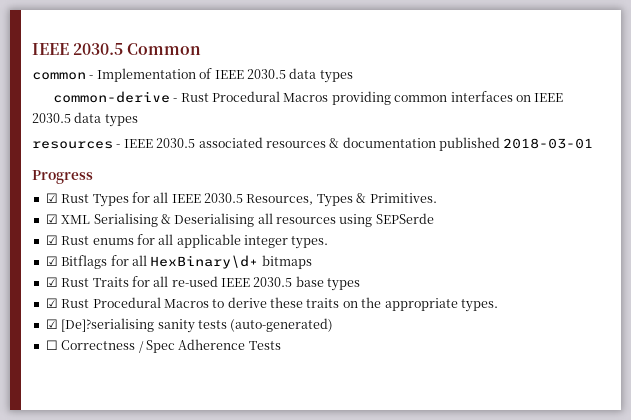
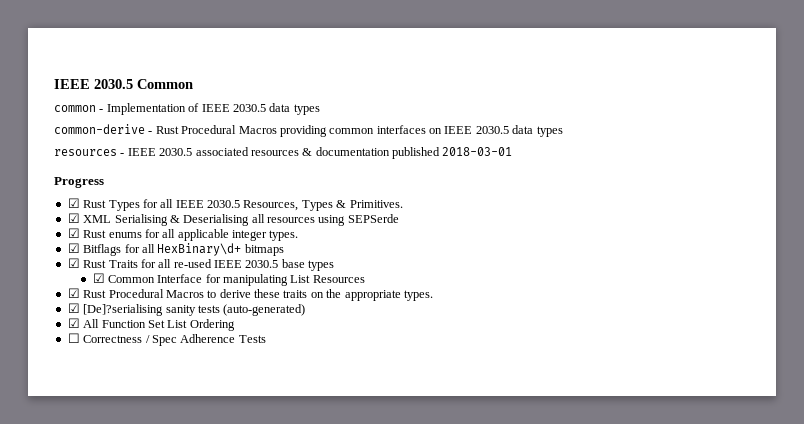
(361, 284) none -> [92,273,365,286] // ☑ Common Interface for manipulating List Resources
(334, 325) none -> [67,318,235,331] // ☑ All Function Set List Ordering

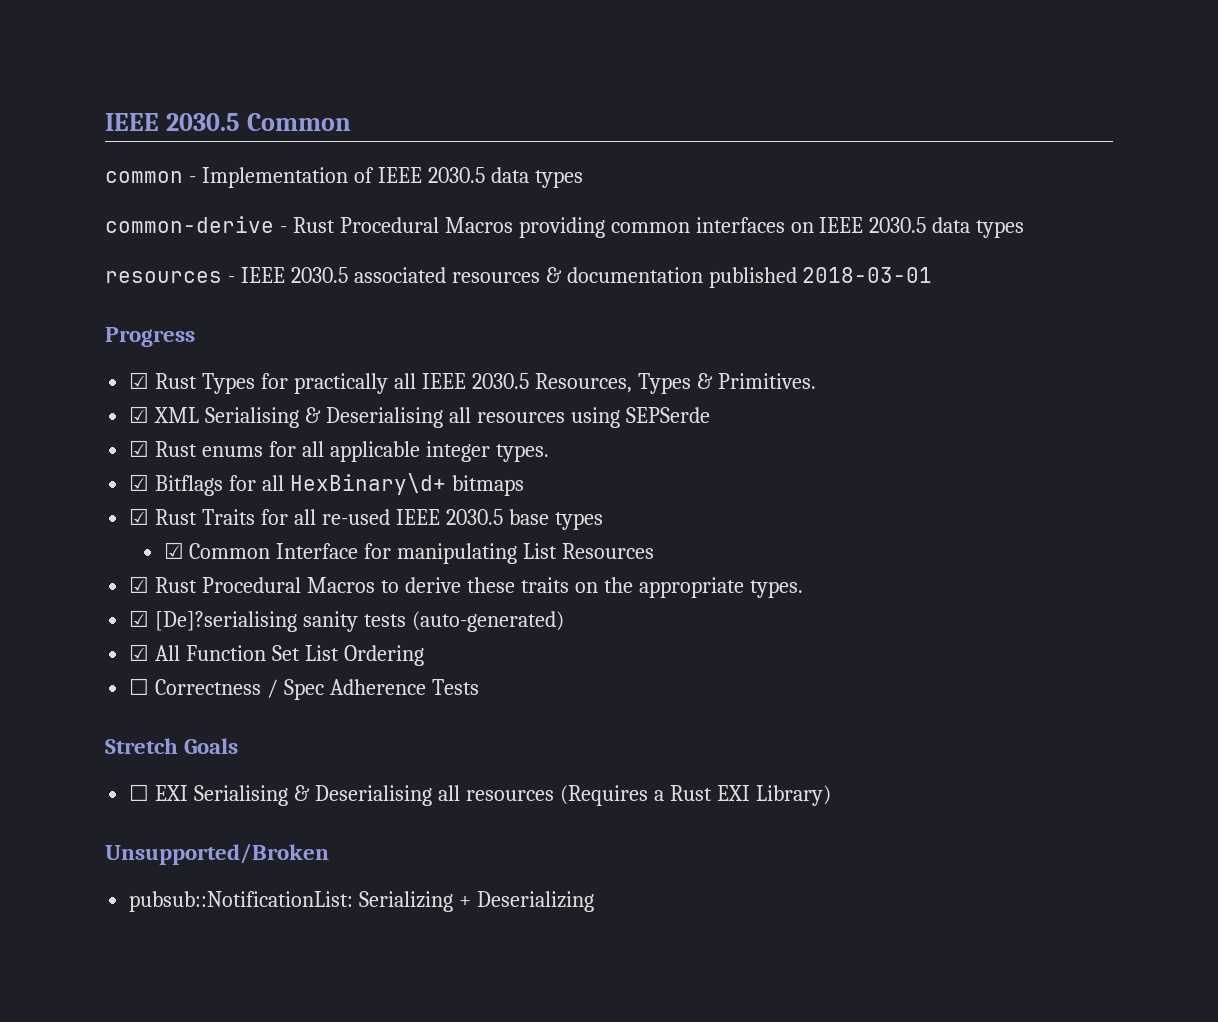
(158, 203) none -> [293,373,388,394] practically
(266, 339) none -> [105,738,239,754] [129,784,831,806] [105,843,329,865] [129,891,595,912] // Stretch Goals // ☐ EXI Serialising & Deserialising all resources (Requires a Rust EXI Library) // Unsupported/Broken // pubsub::NotificationList: Serializing + Deserializing

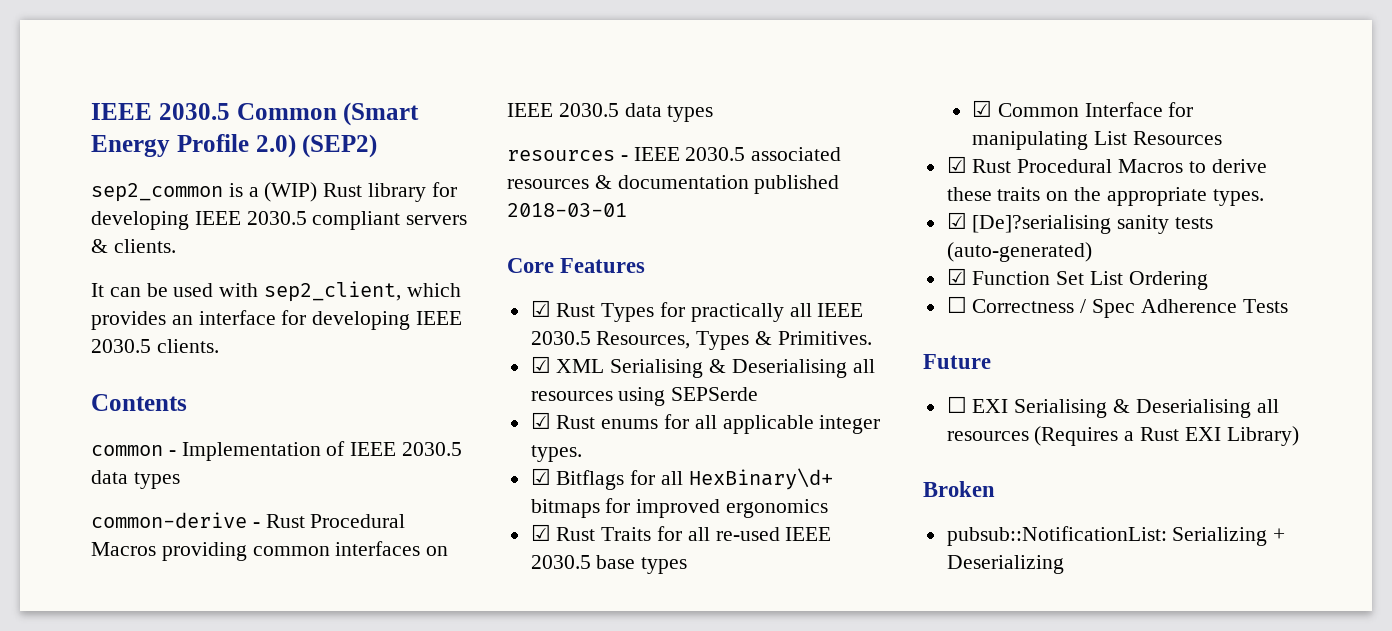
(351, 122) none -> [343,102,420,126] [91,134,378,158] [91,182,457,202] [91,211,468,230] [91,239,176,253] [91,281,461,302] [91,310,463,330] [91,339,219,353] [91,394,187,411] (Smart Energy Profile 2.0) (SEP2) // sep2_common is a (WIP) Rust library for developing IEEE 2030.5 compliant servers & clients. // It can be used with sep2_client, which provides an interface for developing IEEE 2030.5 clients. // Contents
[105,327,195,347] Progress -> [507,258,646,273] Core Features
(524, 485) none -> [605,498,829,518] for improved ergonomics
[155,645,181,661] All -> (967, 276) none
[105,738,239,754] Stretch Goals -> [923,354,991,369] Future
[105,843,329,865] Unsupported/Broken -> [923,481,995,497] Broken

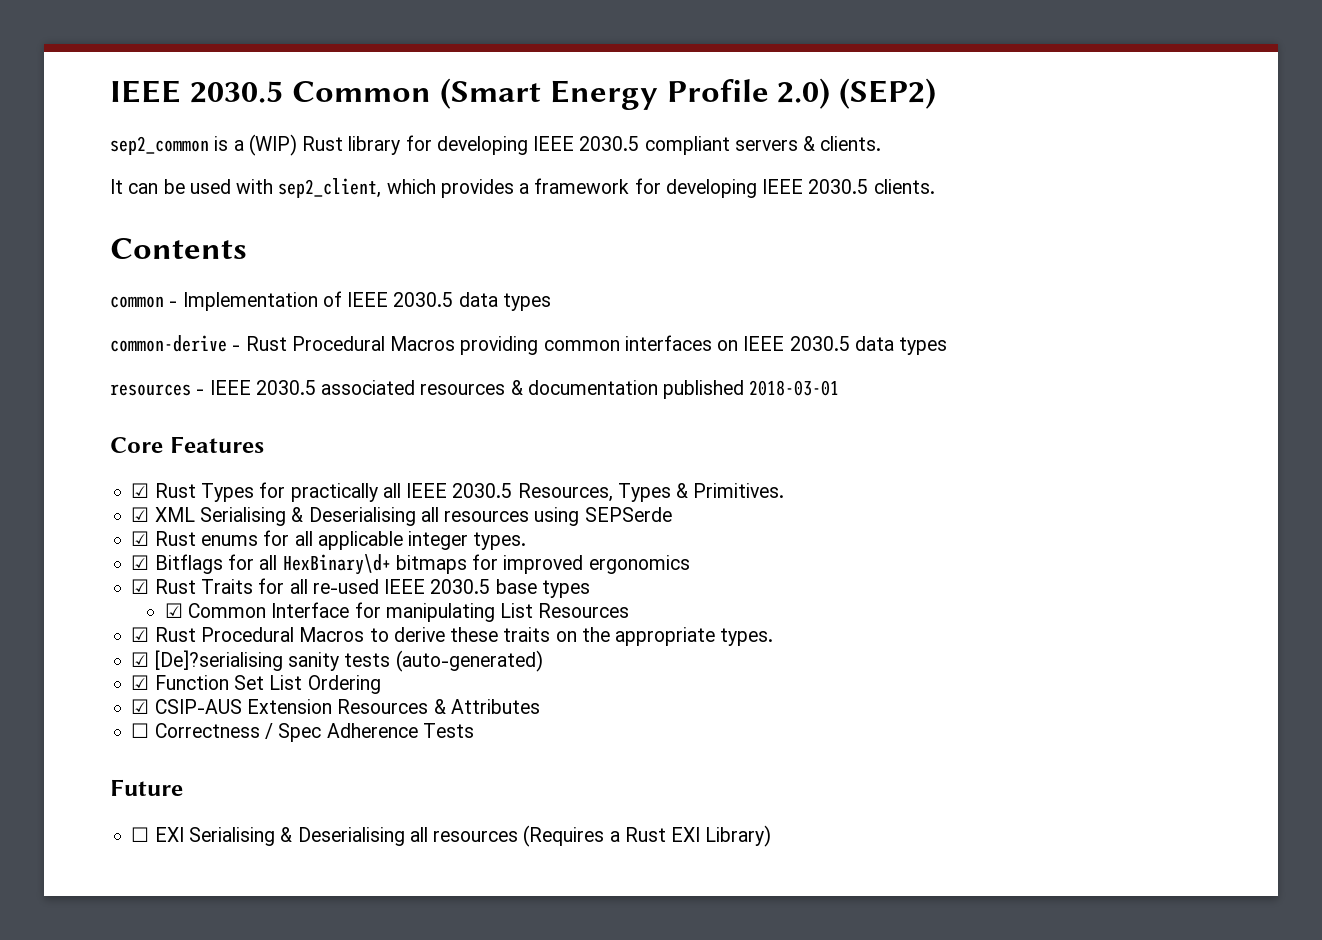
[171,310,276,325] an interface -> [519,178,630,194] a framework
(1208, 280) none -> [131,699,540,714] // ☑ CSIP-AUS Extension Resources & Attributes
[923,481,995,497] [946,526,1286,546] [946,555,1064,574] // Broken // pubsub::NotificationList: Serializing + Deserializing -> (772, 836) none

